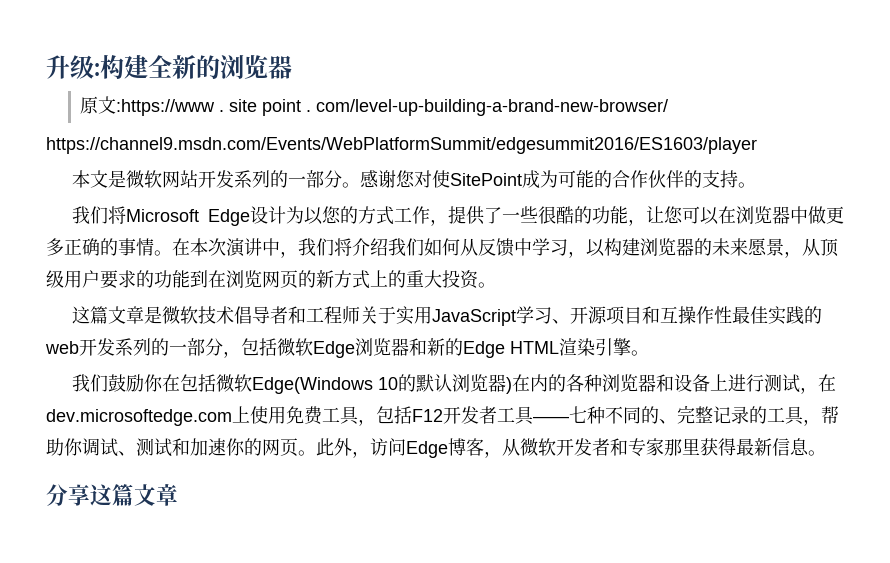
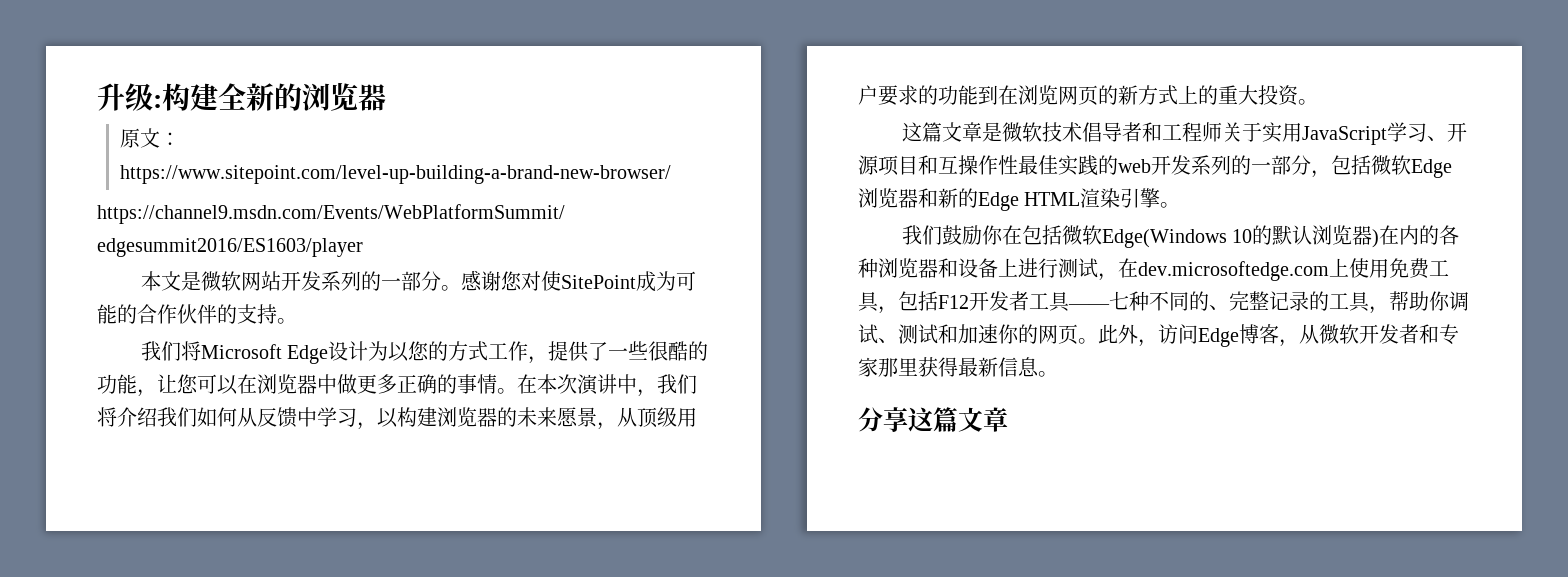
[116,99,669,116] :https://www . site point . com/level-up-building-a-brand-new-browser/ -> [160,132,181,146] [120,165,672,184] ：https://www.sitepoint.com/level-up-building-a-brand-new-browser/

